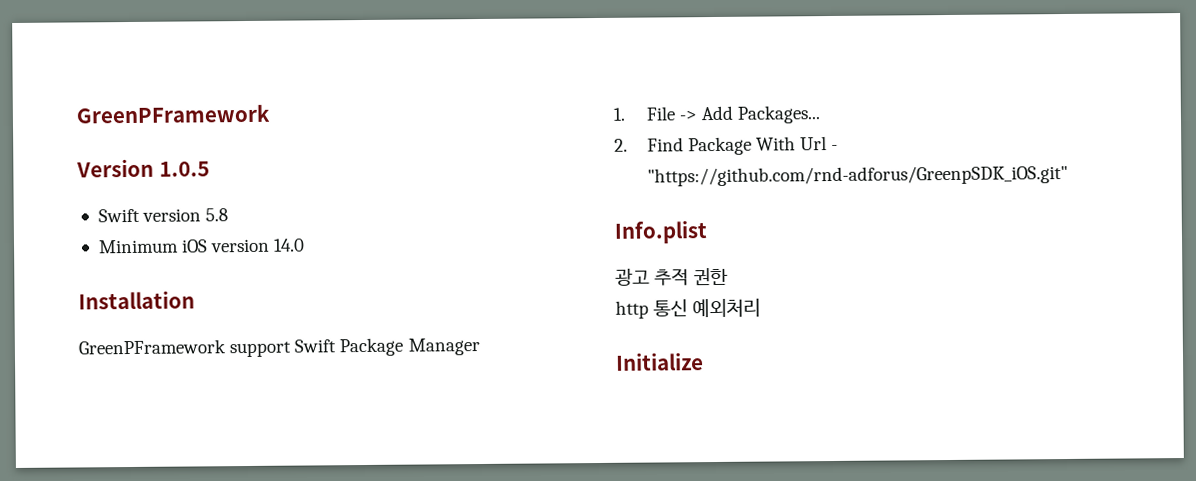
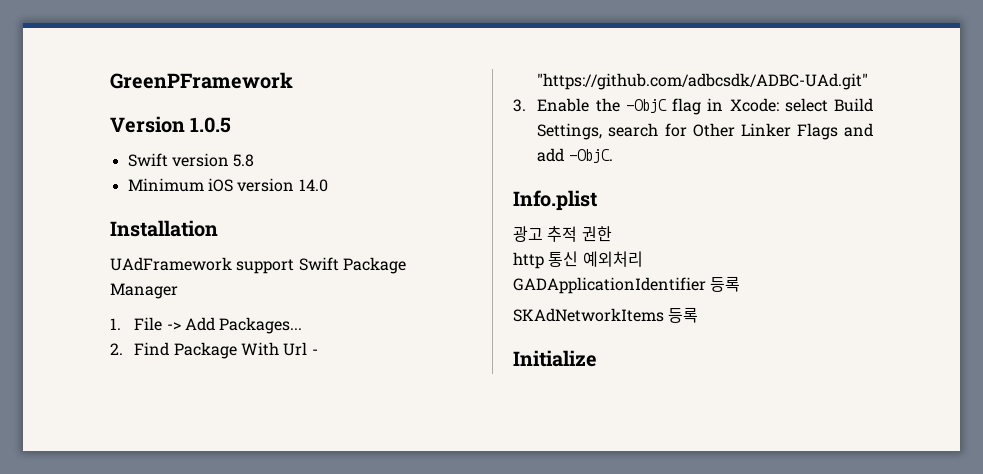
[78,339,226,355] GreenPFramework -> [110,257,232,271] UAdFramework
[646,164,1068,187] "https://github.com/rnd-adforus/GreenpSDK_iOS.git" -> [537,73,869,90] [513,98,873,115] [537,123,873,140] [537,148,613,163] "https://github.com/adbcsdk/ADBC-UAd.git" // 3. Enable the -ObjC flag in Xcode: select Build Settings, search for Other Linker Flags and add -ObjC.
(762, 308) none -> [513,276,741,294] [513,307,699,323] // GADApplicationIdentifier 등록 // SKAdNetworkItems 등록

